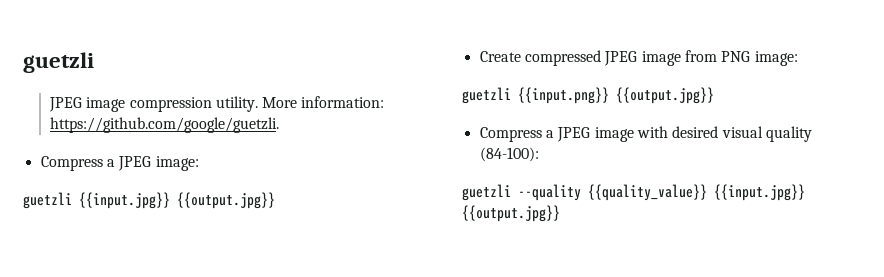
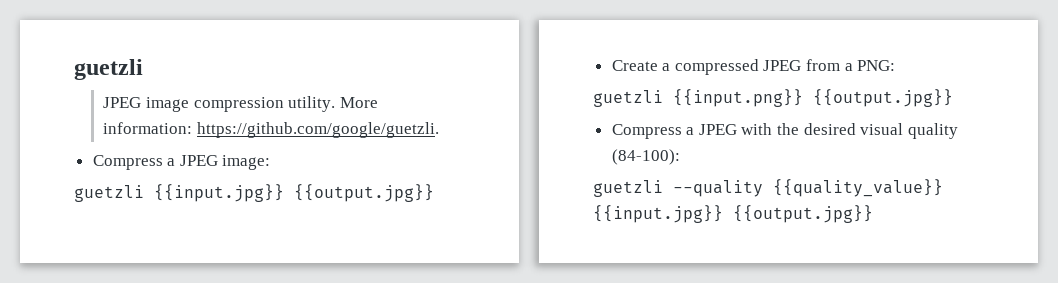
(521, 56) none -> [662,63,671,71] a
[641,50,798,66] image from PNG image: -> [806,59,896,71] from a PNG:
[594,126,668,142] image with -> [741,123,800,135] with the

